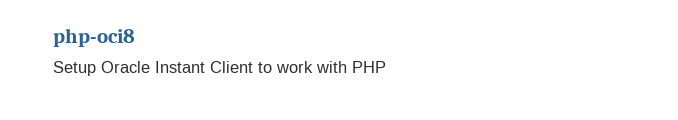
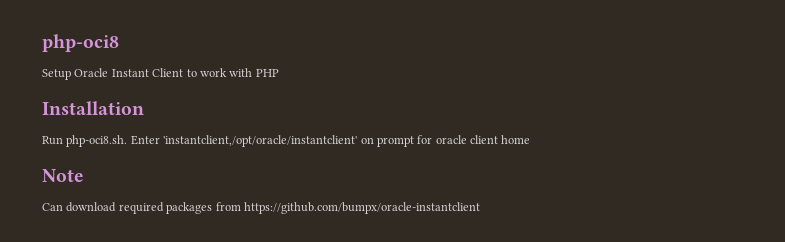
(386, 67) none -> [42,101,144,115] [42,135,531,147] [42,169,84,182] [42,202,480,214] // Installation // Run php-oci8.sh. Enter 'instantclient,/opt/oracle/instantclient' on prompt for oracle client home // Note // Can download required packages from https://github.com/bumpx/oracle-instantclient

